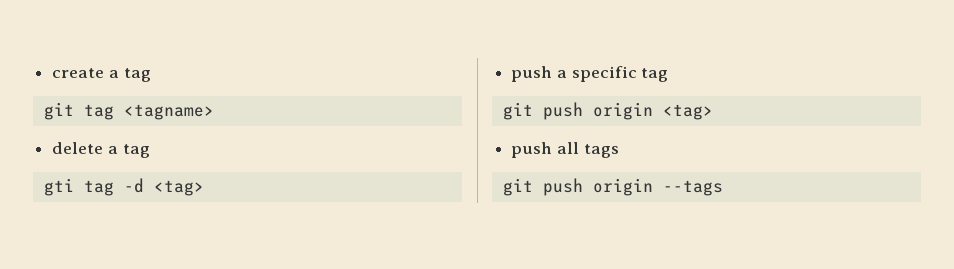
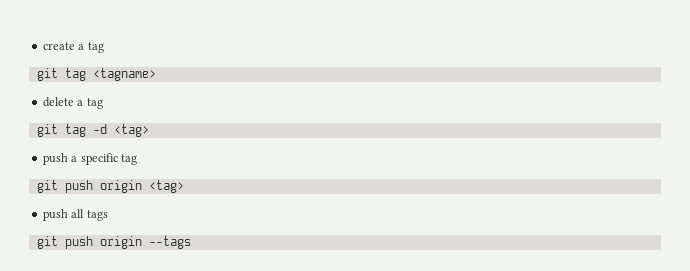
[43,178,74,196] gti -> [36,124,58,137] git

